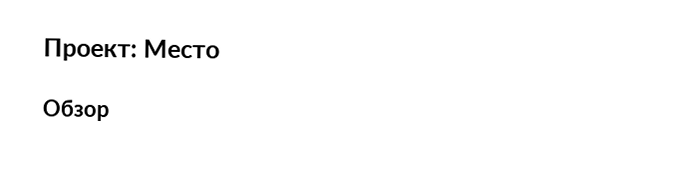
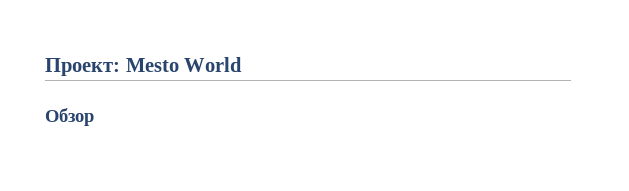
[142,39,220,59] Место -> [125,57,243,72] Mesto World

